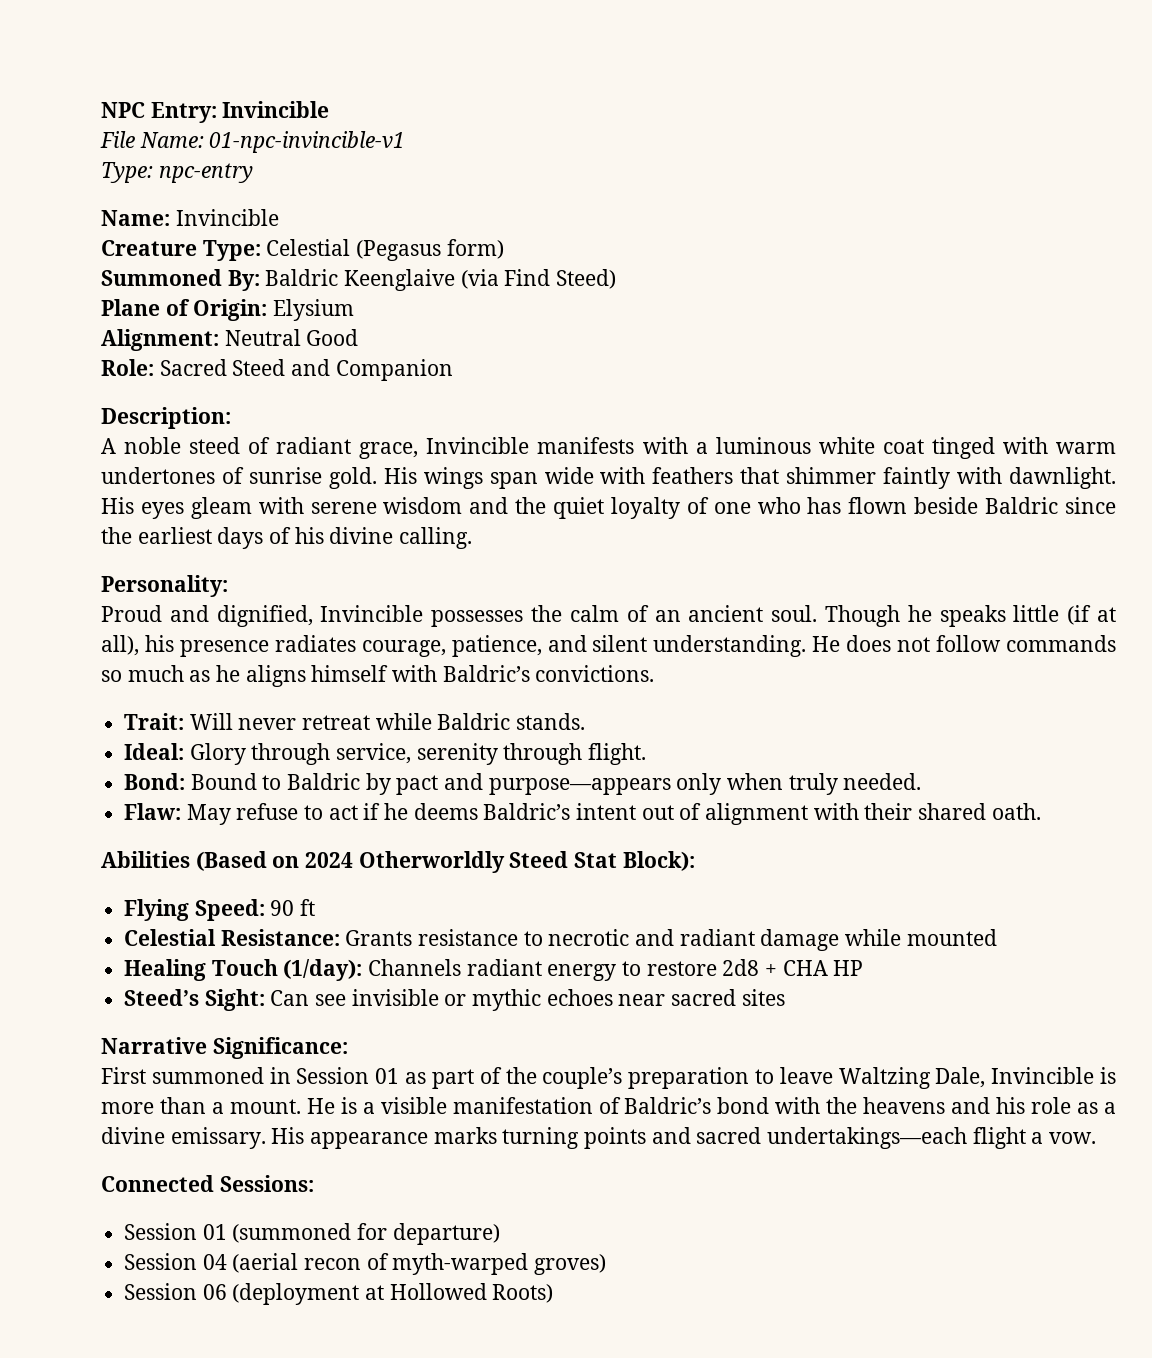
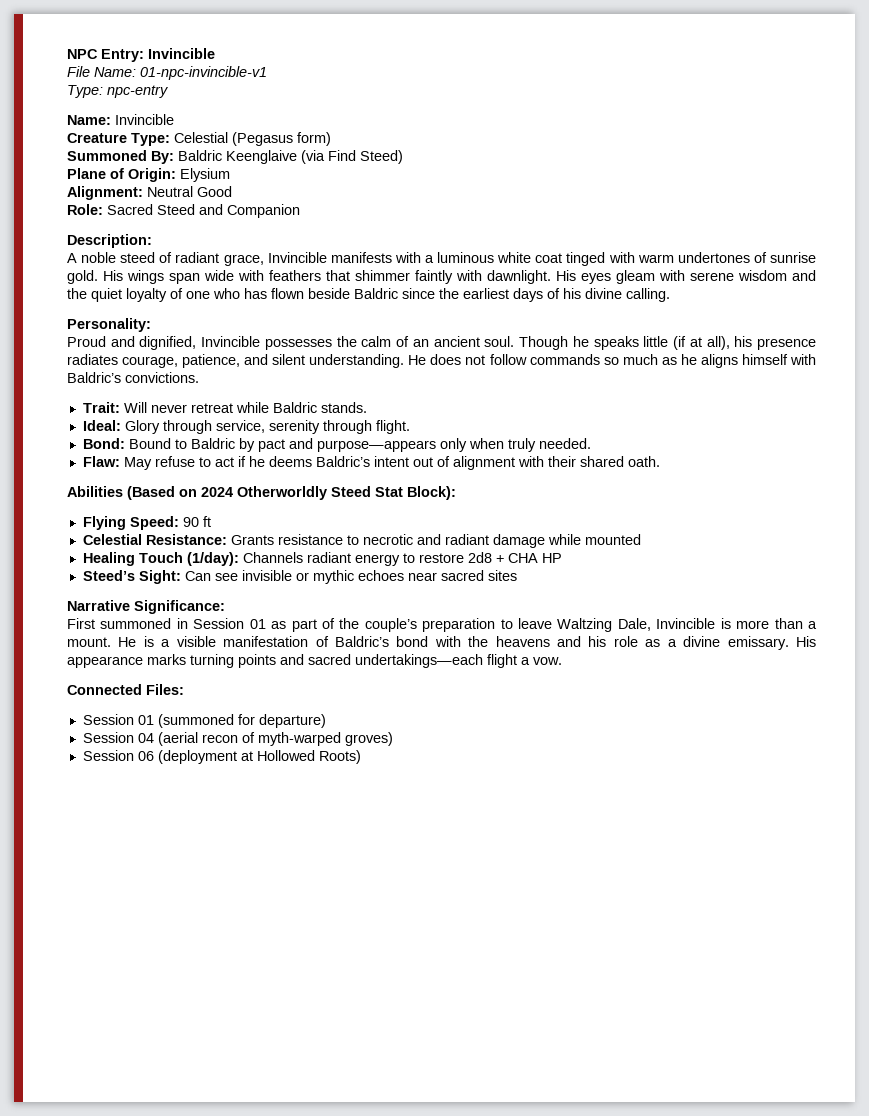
[219,1175,314,1192] Sessions: -> [146,684,184,695] Files:

